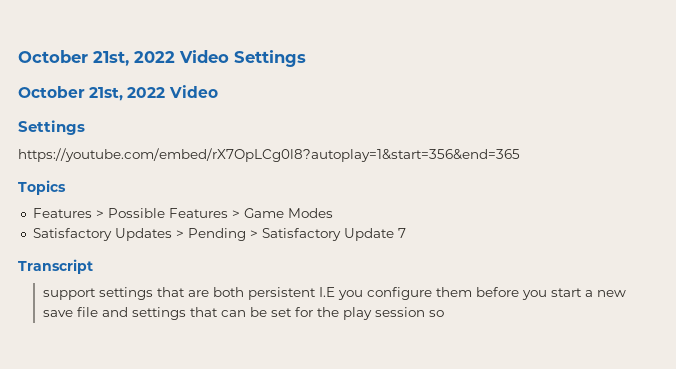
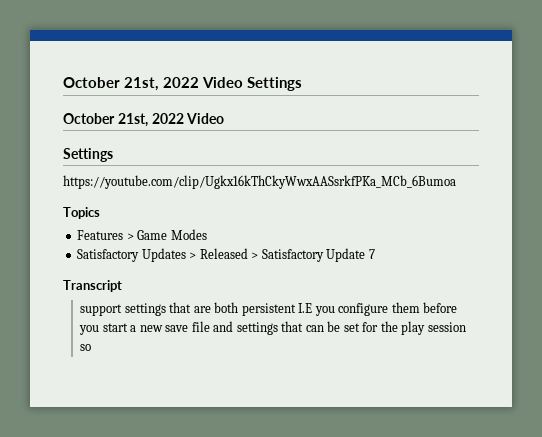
[18,148,520,162] https://youtube.com/embed/rX7OpLCg0l8?autoplay=1&start=356&end=365 -> [63,175,456,189] https://youtube.com/clip/Ugkx16kThCkyWwxAASsrkfPKa_MCb_6Bumoa
[107,208,240,218] Possible Features > -> (134, 236) none
[187,228,246,241] Pending -> [199,248,248,259] Released

